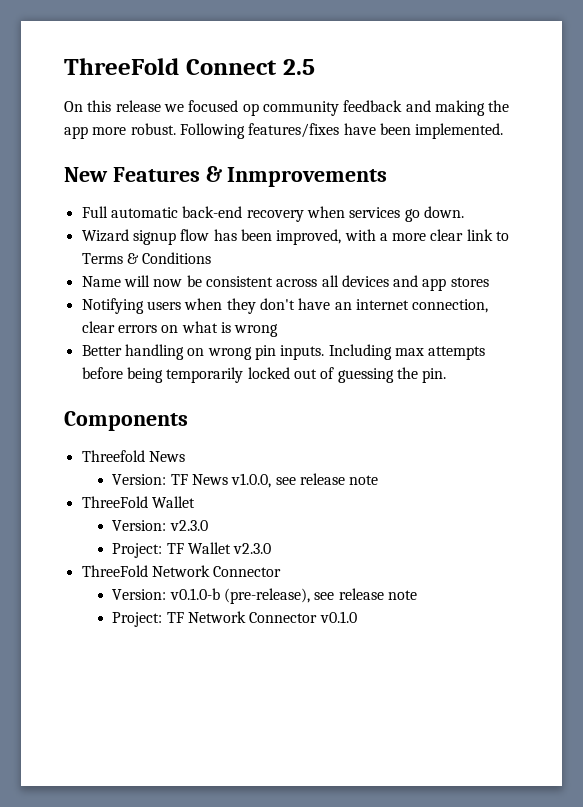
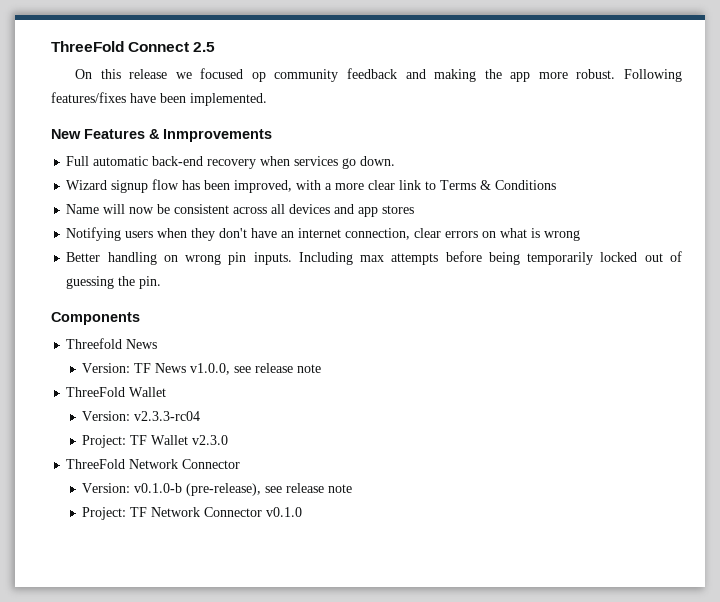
[169,520,208,531] v2.3.0 -> [134,411,201,421] v2.3.3-rc04

